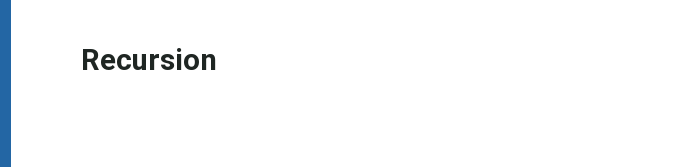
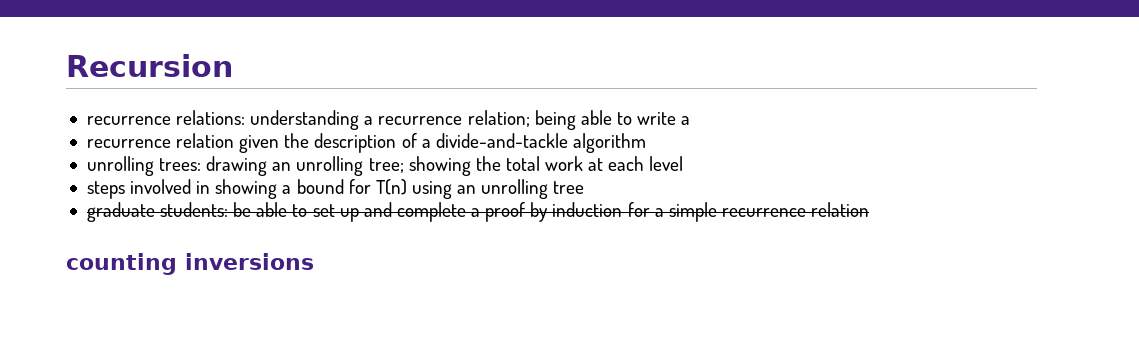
(217, 59) none -> [86,110,691,130] [86,133,646,153] [86,156,684,176] [86,179,585,199] [86,202,870,222] [66,253,314,275] // recurrence relations: understanding a recurrence relation; being able to write a // recurrence relation given the description of a divide-and-tackle algorithm // unrolling trees: drawing an unrolling tree; showing the total work at each level // steps involved in showing a bound for T(n) using an unrolling tree // graduate students: be able to set up and complete a proof by induction for a simple recurrence relation // counting inversions

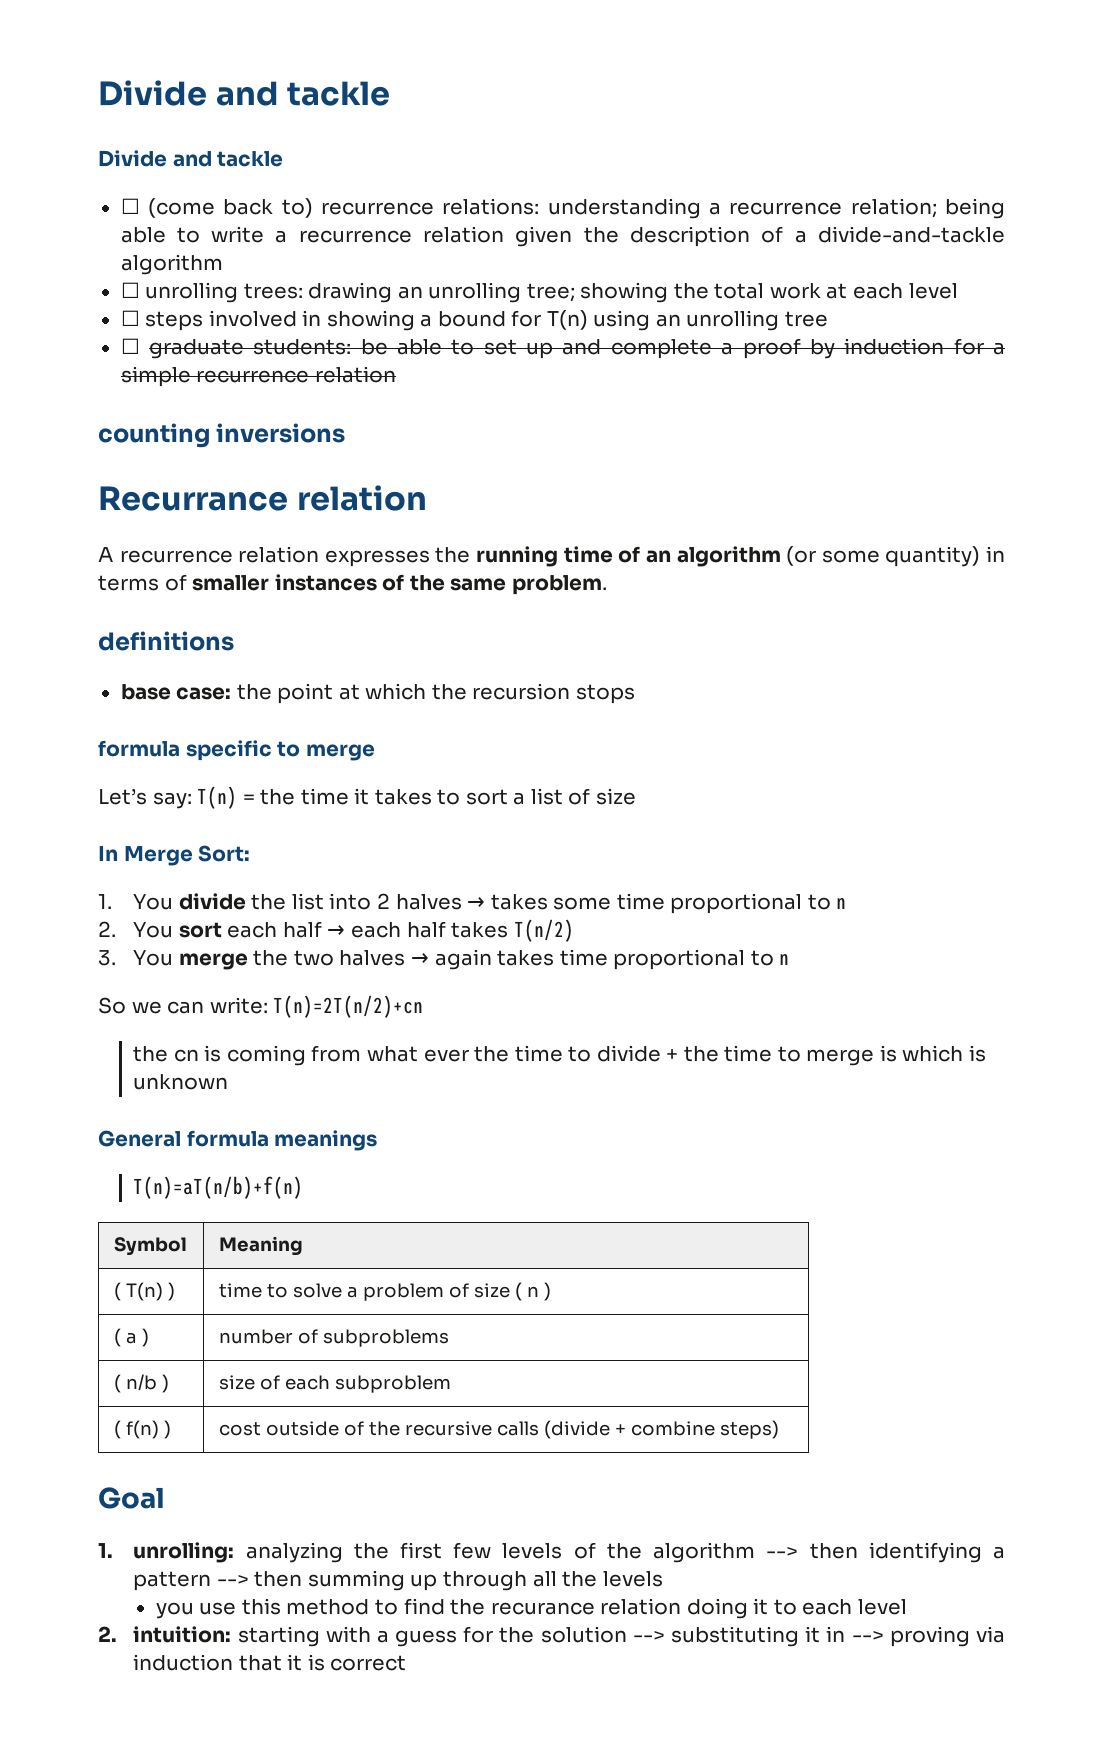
[66,54,233,77] Recursion // -> [98,80,391,106] [98,150,284,167] [120,198,313,218] Divide and tackle // Divide and tackle // ☐ (come back to)
(691, 120) // -> (288, 236) none
(646, 143) none -> [120,282,140,298] ☐
(684, 163) none -> [120,310,140,326] ☐
(585, 187) none -> [120,338,140,354] ☐
(314, 261) none -> [98,485,427,511] [98,546,1006,567] [98,574,607,595] [98,631,234,651] [120,683,635,704] [98,740,375,761] [98,786,636,809] [98,845,251,866] [98,893,847,914] [98,919,574,942] [98,949,790,970] [98,995,424,1018] [133,1045,986,1066] [133,1074,229,1090] [98,1130,378,1151] [133,1176,304,1199] [113,1237,187,1256] [218,1236,303,1256] [113,1282,175,1301] [218,1282,551,1301] [113,1328,149,1347] [218,1329,449,1347] [113,1374,169,1393] [218,1375,451,1393] [113,1420,171,1439] [218,1420,779,1439] [98,1487,165,1509] [98,1542,1006,1563] [133,1570,663,1591] [155,1598,907,1619] [98,1626,1005,1647] [133,1654,407,1671] // Recurrance relation // A recurrence relation expresses the running time of an algorithm (or some quantity) in terms of smaller instances of the same problem. // definitions // base case: the point at which the recursion stops // formula specific to merge // Let’s say: T(n) = the time it takes to sort a list of size // In Merge Sort: // 1. You divide the list into 2 halves → takes some time proportional to n // 2. You sort each half → each half takes T(n/2) // 3. You merge the two halves → again takes time proportional to n // So we can write: T(n)=2T(n/2)+cn // the cn is coming from what ever the time to divide + the time to merge is which is unknown // General formula meanings // T(n)=aT(n/b)+f(n) // Symbol | Meaning // ( T(n) ) | time to solve a problem of size ( n ) // ( a ) | number of subproblems // ( n/b ) | size of each subproblem // ( f(n) ) | cost outside of the recursive calls (divide + combine steps) // Goal // 1. unrolling: analyzing the first few levels of the algorithm --> then identifying a pattern --> then summing up through all the levels // you use this method to find the recurance relation doing it to each level // 2. intuition: starting with a guess for the solution --> substituting it in --> proving via induction that it is correct

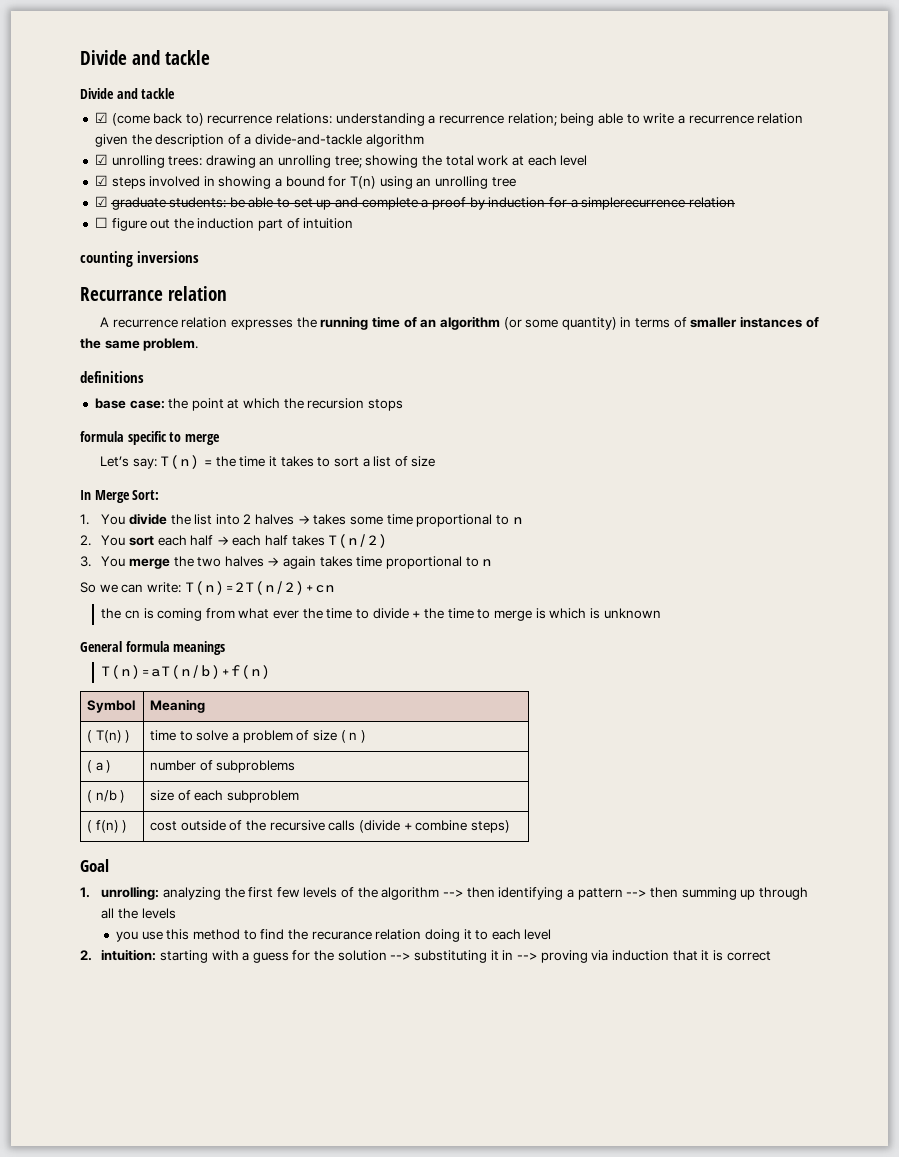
[120,198,140,214] ☐ -> [94,112,108,123] ☑
[120,282,140,298] ☐ -> [94,154,108,165] ☑
[120,310,140,326] ☐ -> [94,175,108,186] ☑
[120,338,140,354] ☐ -> [94,196,108,207] ☑
[120,366,396,387] simple recurrence relation -> [581,197,735,210] [94,217,354,231] simplerecurrence relation // ☐ figure out the induction part of intuition

